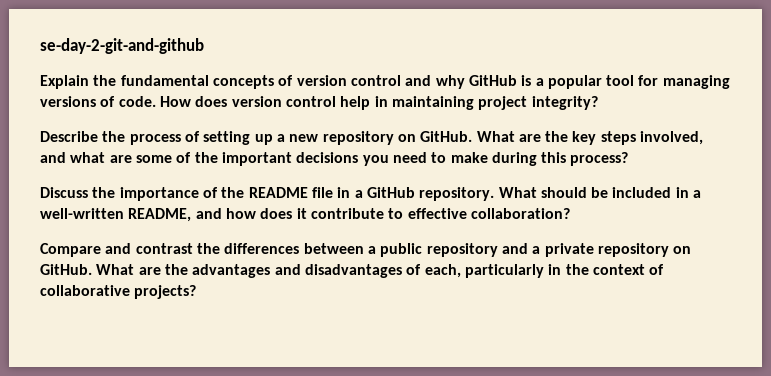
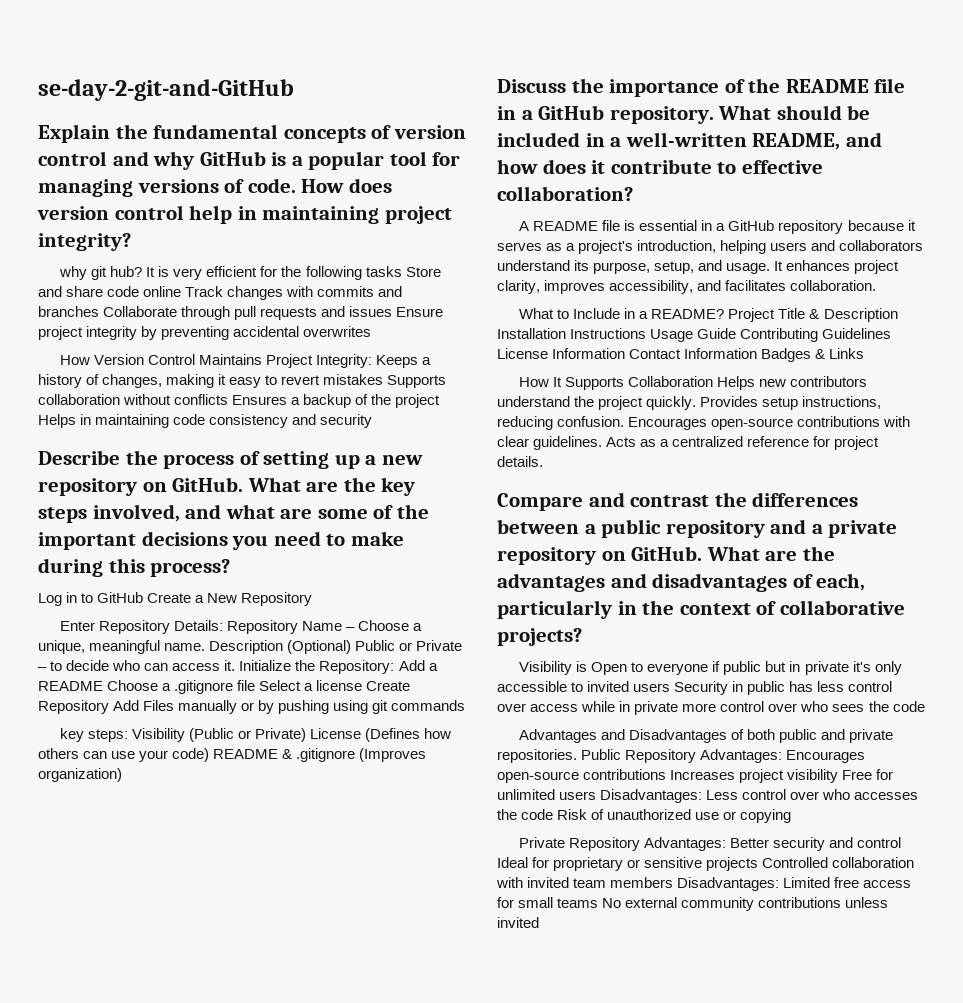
[40,38,204,54] se-day-2-git-and-github -> [38,79,294,101] se-day-2-git-and-GitHub
(598, 103) none -> [59,266,441,280] [38,286,403,300] [38,306,444,320] [38,326,372,340] [60,354,432,368] [38,374,447,388] [38,394,441,408] [38,414,373,428] // why git hub? It is very efficient for the following tasks Store and share code online Track changes with commits and branches Collaborate through pull requests and issues Ensure project integrity by preventing accidental overwrites // How Version Control Maintains Project Integrity: Keeps a history of changes, making it easy to revert mistakes Supports collaboration without conflicts Ensures a backup of the project Helps in maintaining code consistency and security
(629, 159) none -> [38,592,313,606] [60,620,423,634] [38,640,463,654] [38,660,438,674] [38,680,411,694] [38,700,466,714] [60,728,452,742] [38,748,427,762] [38,768,122,782] // Log in to GitHub Create a New Repository // Enter Repository Details: Repository Name – Choose a unique, meaningful name. Description (Optional) Public or Private – to decide who can access it. Initialize the Repository: Add a README Choose a .gitignore file Select a license Create Repository Add Files manually or by pushing using git commands // key steps: Visibility (Public or Private) License (Defines how others can use your code) README & .gitignore (Improves organization)
(570, 213) none -> [519,220,916,234] [497,240,924,254] [497,260,900,274] [497,280,877,294] [519,308,898,322] [497,328,892,342] [497,348,865,362] [519,376,868,390] [497,396,882,410] [497,416,911,430] [497,436,880,450] [497,456,543,467] // A README file is essential in a GitHub repository because it serves as a project's introduction, helping users and collaborators understand its purpose, setup, and usage. It enhances project clarity, improves accessibility, and facilitates collaboration. // What to Include in a README? Project Title & Description Installation Instructions Usage Guide Contributing Guidelines License Information Contact Information Badges & Links // How It Supports Collaboration Helps new contributors understand the project quickly. Provides setup instructions, reducing confusion. Encourages open-source contributions with clear guidelines. Acts as a centralized reference for project details.
(197, 292) none -> [519,661,902,675] [497,681,893,695] [497,701,925,715] [519,729,894,743] [497,749,866,763] [497,769,894,783] [497,789,919,803] [497,809,792,823] [519,837,902,851] [497,857,915,871] [496,877,912,891] [497,897,889,911] [497,917,539,928] // Visibility is Open to everyone if public but in private it's only accessible to invited users Security in public has less control over access while in private more control over who sees the code // Advantages and Disadvantages of both public and private repositories. Public Repository Advantages: Encourages open-source contributions Increases project visibility Free for unlimited users Disadvantages: Less control over who accesses the code Risk of unauthorized use or copying // Private Repository Advantages: Better security and control Ideal for proprietary or sensitive projects Controlled collaboration with invited team members Disadvantages: Limited free access for small teams No external community contributions unless invited

